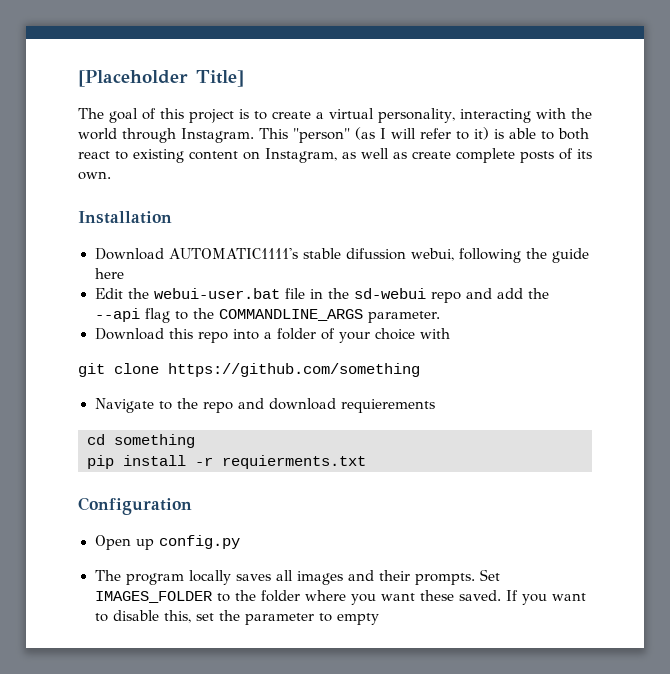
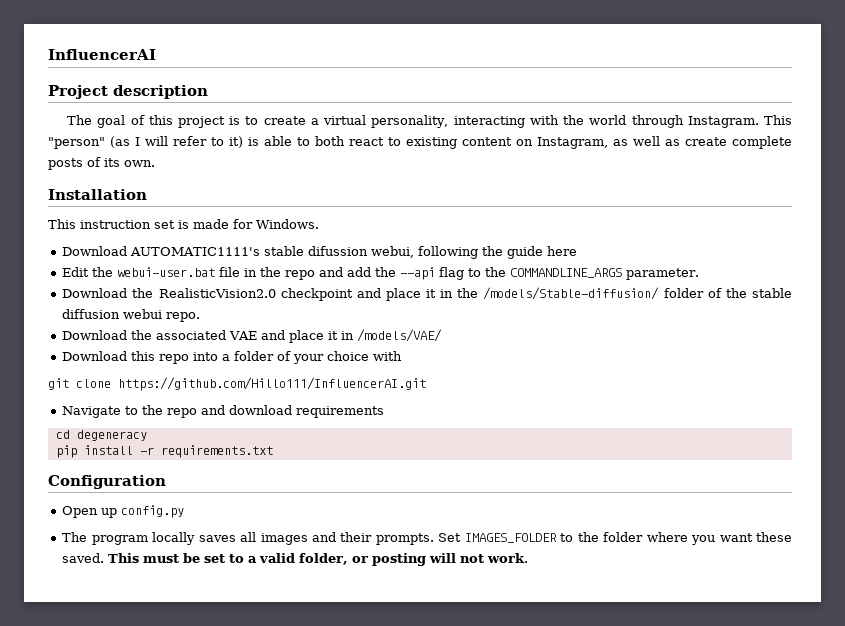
[78,70,244,87] [Placeholder Title] -> [48,49,156,60] [48,85,208,99] InfluencerAI // Project description
(172, 217) none -> [48,219,319,229] // This instruction set is made for Windows.
[353,288,426,299] sd-webui -> (282, 272) none
(441, 317) none -> [62,287,793,301] [62,309,201,322] [62,329,443,343] // Download the RealisticVision2.0 checkpoint and place it in the /models/Stable-diffusion/ folder of the stable diffusion webui repo. // Download the associated VAE and place it in /models/VAE/
[168,363,420,377] https://github.com/something -> [118,377,426,391] https://github.com/Hillo111/InfluencerAI.git
[340,399,435,413] requierements -> [296,406,385,418] requirements
[114,434,195,448] something -> [76,430,147,441] degeneracy
[222,455,366,469] requierments.txt -> [160,445,273,458] requirements.txt
[505,590,586,605] [94,610,379,625] If you want to disable this, set the parameter to empty -> [108,553,529,566] This must be set to a valid folder, or posting will not work.

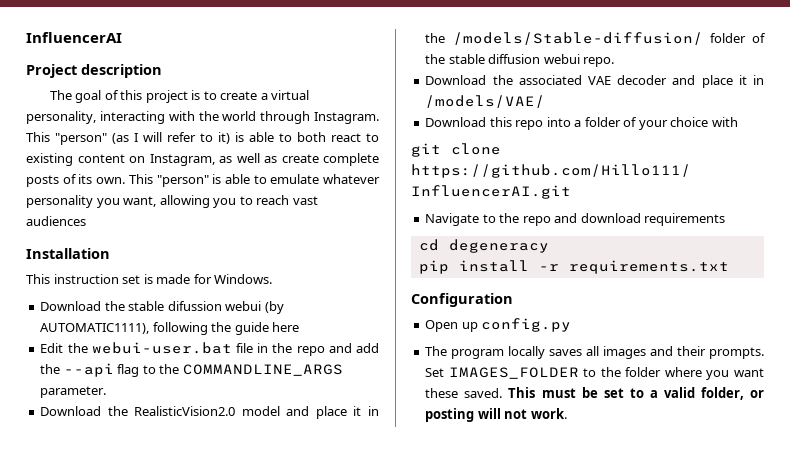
(155, 163) none -> [128,174,380,187] [26,195,318,208] [26,216,86,226] This "person" is able to emulate whatever personality you want, allowing you to reach vast audiences
[130,247,261,256] AUTOMATIC1111's -> [104,301,125,311] the
[371,246,415,258] webui, -> [225,301,284,314] [40,323,150,334] webui (by AUTOMATIC1111),
[280,288,353,301] checkpoint -> [241,406,280,416] model
(258, 335) none -> [617,75,668,85] decoder

